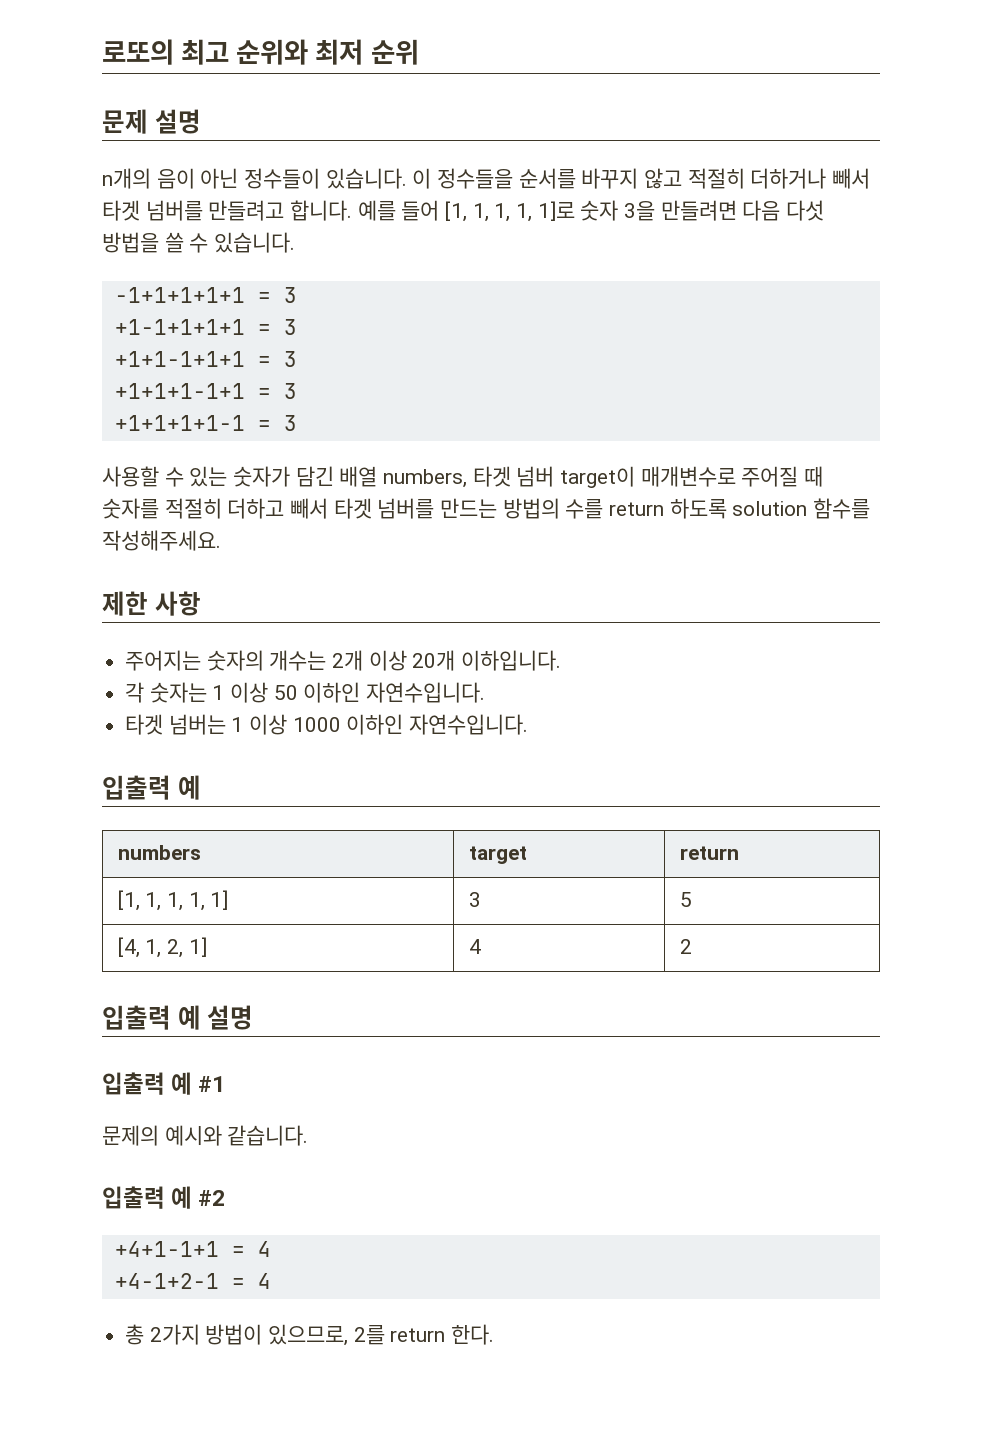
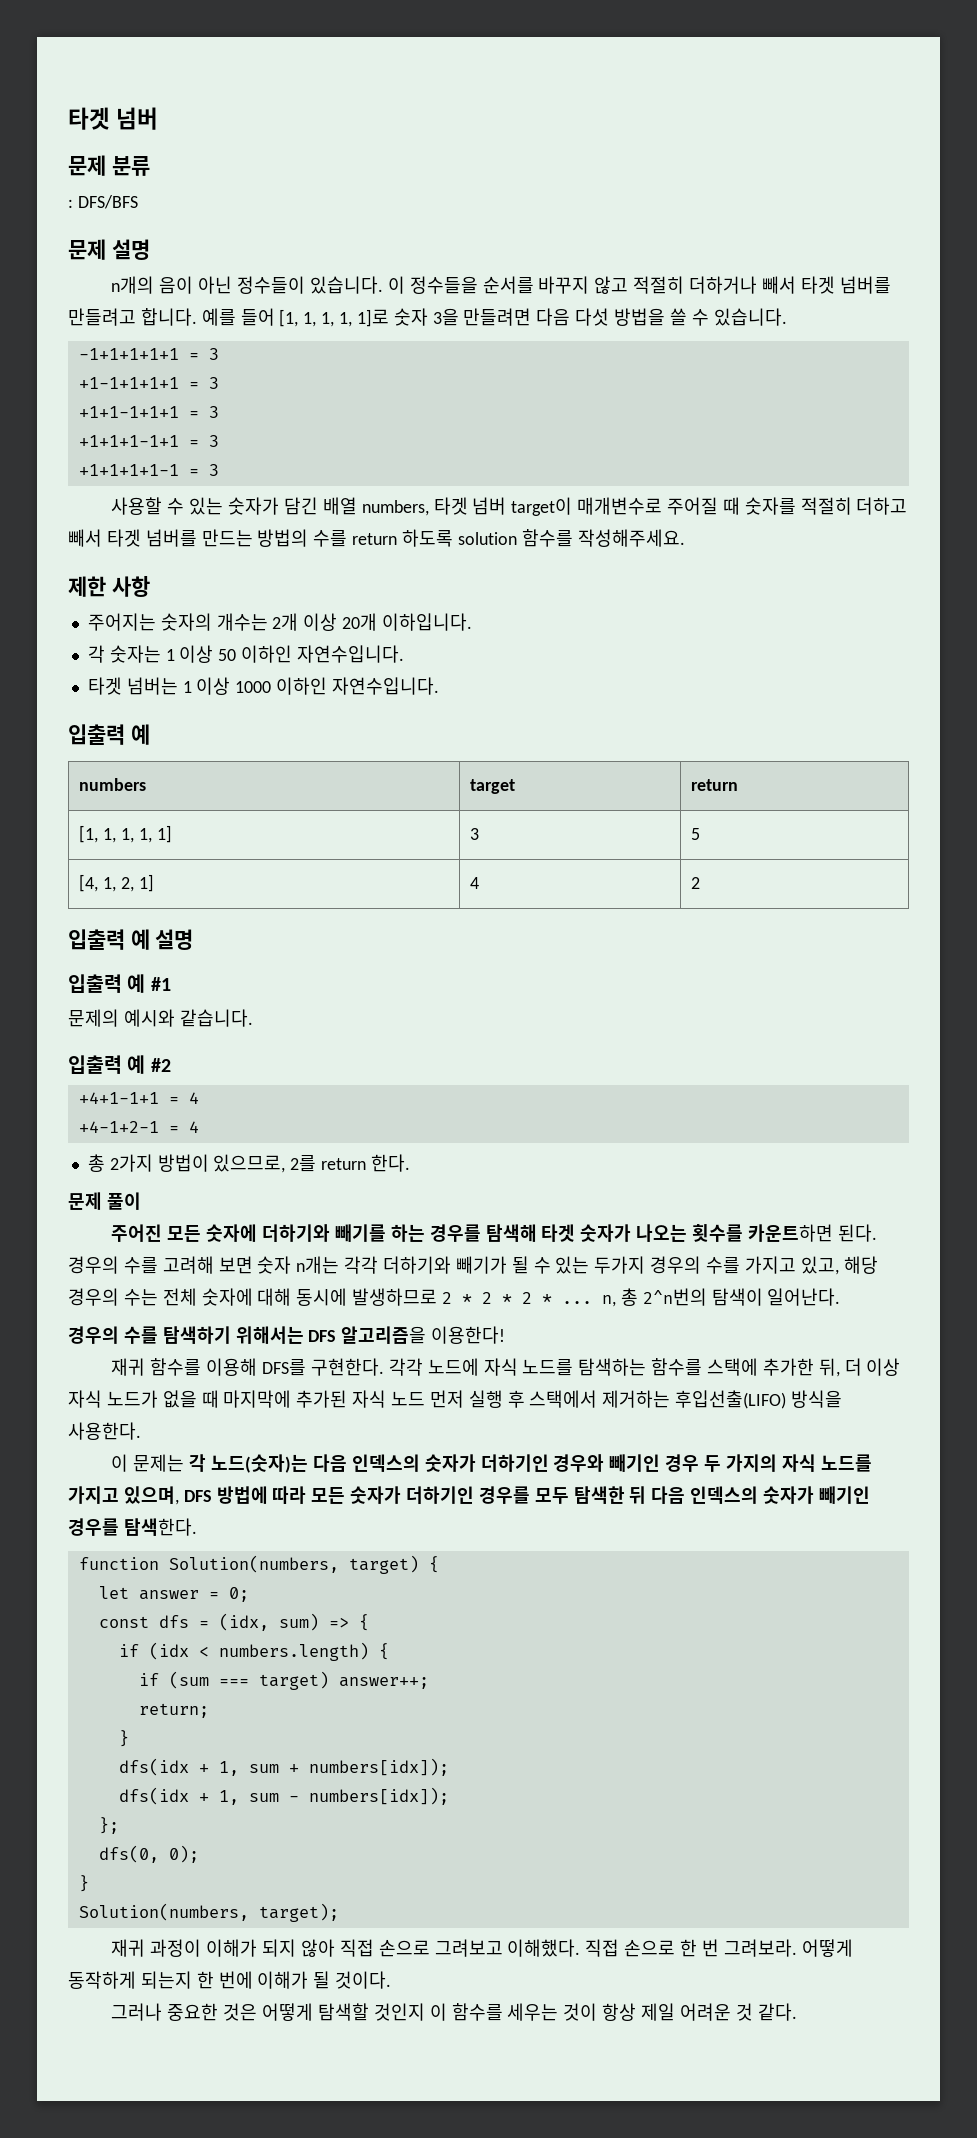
[102,39,419,65] 로또의 최고 순위와 최저 순위 -> [68,107,159,130] [68,155,150,176] [68,195,138,209] 타겟 넘버 // 문제 분류 // : DFS/BFS
(495, 1334) none -> [68,1192,141,1210] [111,1224,877,1242] [68,1256,878,1275] [68,1288,841,1307] [68,1326,506,1344] [111,1358,901,1377] [68,1390,843,1409] [68,1422,141,1440] [111,1454,872,1473] [68,1486,870,1505] [68,1518,197,1536] [78,1555,439,1574] [98,1586,249,1602] [98,1613,369,1631] [118,1642,389,1661] [138,1671,429,1690] [138,1703,209,1718] [118,1730,129,1747] [118,1758,449,1776] [118,1787,449,1805] [98,1817,119,1834] [98,1845,199,1863] [78,1875,89,1892] [78,1903,339,1922] [111,1939,853,1957] [68,1971,392,1989] [111,2003,797,2021] // 문제 풀이 // 주어진 모든 숫자에 더하기와 빼기를 하는 경우를 탐색해 타겟 숫자가 나오는 횟수를 카운트하면 된다. 경우의 수를 고려해 보면 숫자 n개는 각각 더하기와 빼기가 될 수 있는 두가지 경우의 수를 가지고 있고, 해당 경우의 수는 전체 숫자에 대해 동시에 발생하므로 2 * 2 * 2 * ... n, 총 2^n번의 탐색이 일어난다. // 경우의 수를 탐색하기 위해서는 DFS 알고리즘을 이용한다! // 재귀 함수를 이용해 DFS를 구현한다. 각각 노드에 자식 노드를 탐색하는 함수를 스택에 추가한 뒤, 더 이상 자식 노드가 없을 때 마지막에 추가된 자식 노드 먼저 실행 후 스택에서 제거하는 후입선출(LIFO) 방식을 사용한다. // 이 문제는 각 노드(숫자)는 다음 인덱스의 숫자가 더하기인 경우와 빼기인 경우 두 가지의 자식 노드를 가지고 있으며, DFS 방법에 따라 모든 숫자가 더하기인 경우를 모두 탐색한 뒤 다음 인덱스의 숫자가 빼기인 경우를 탐색한다. // function Solution(numbers, target) { // let answer = 0; // const dfs = (idx, sum) => { // if (idx < numbers.length) { // if (sum === target) answer++; // return; // } // dfs(idx + 1, sum + numbers[idx]); // dfs(idx + 1, sum - numbers[idx]); // }; // dfs(0, 0); // } // Solution(numbers, target); // 재귀 과정이 이해가 되지 않아 직접 손으로 그려보고 이해했다. 직접 손으로 한 번 그려보라. 어떻게 동작하게 되는지 한 번에 이해가 될 것이다. // 그러나 중요한 것은 어떻게 탐색할 것인지 이 함수를 세우는 것이 항상 제일 어려운 것 같다.

